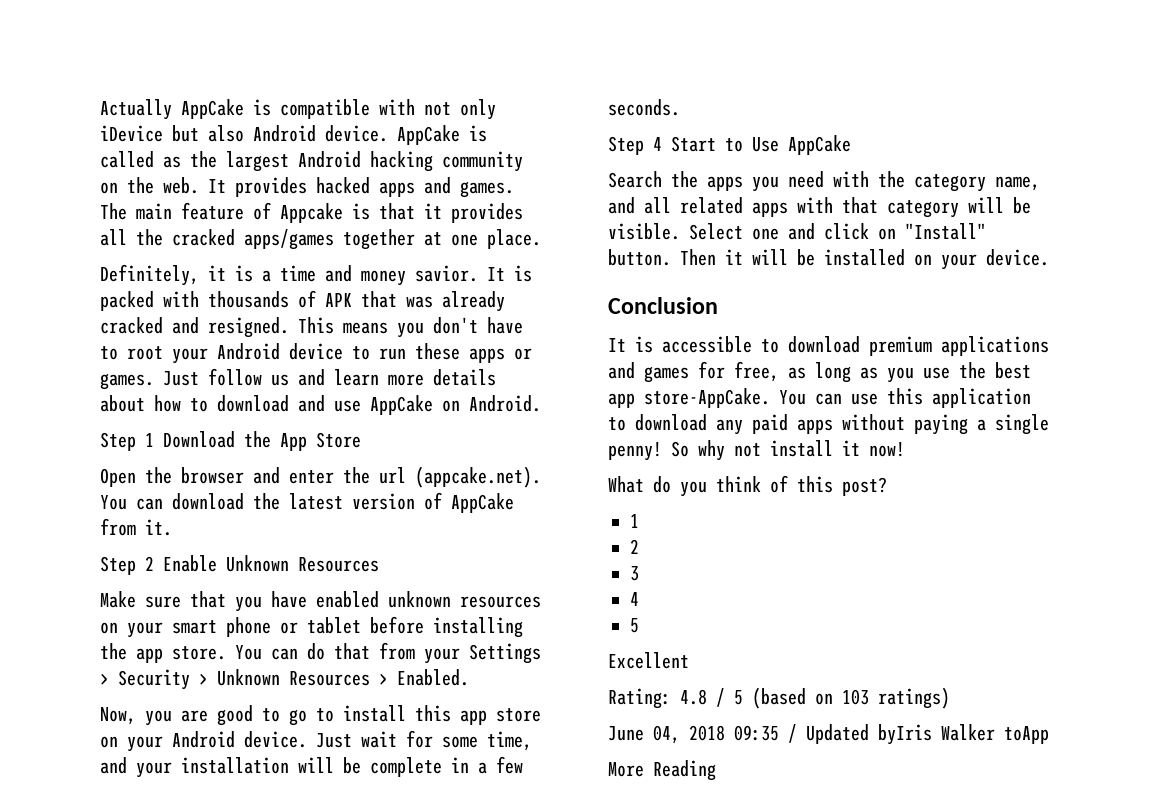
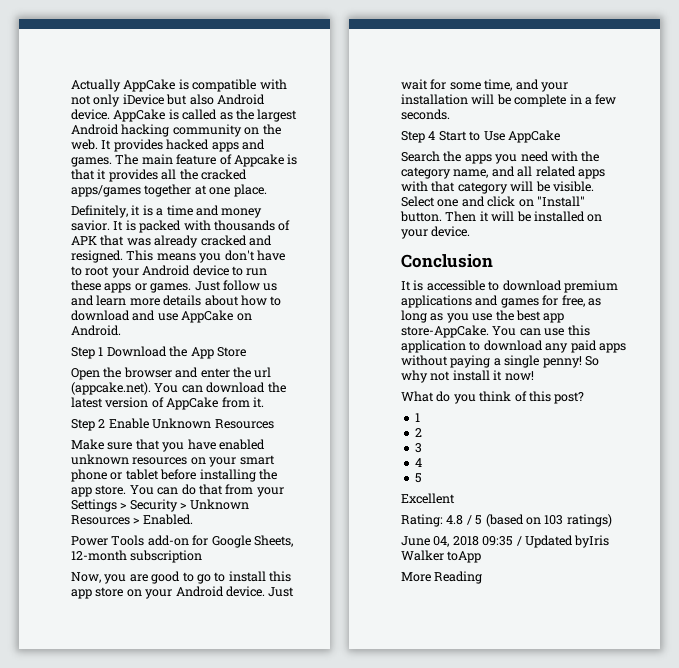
(469, 677) none -> [71,535,293,548] [71,550,203,563] // Power Tools add-on for Google Sheets, 12-month subscription

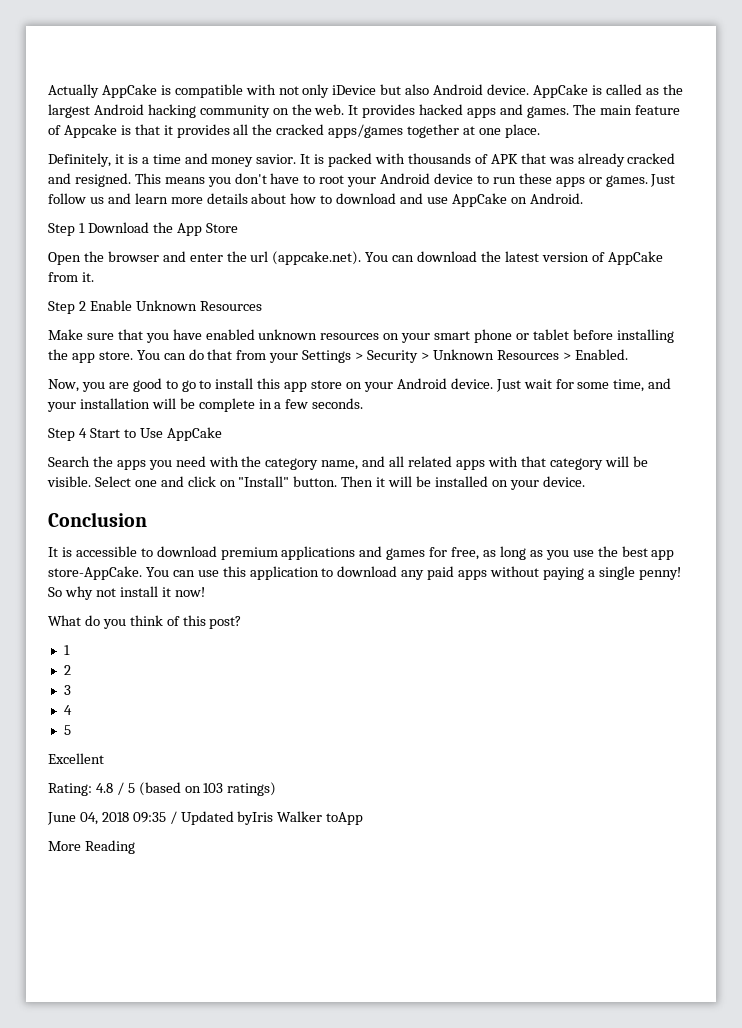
[71,535,293,548] [71,550,203,563] // Power Tools add-on for Google Sheets, 12-month subscription -> (628, 354) none

